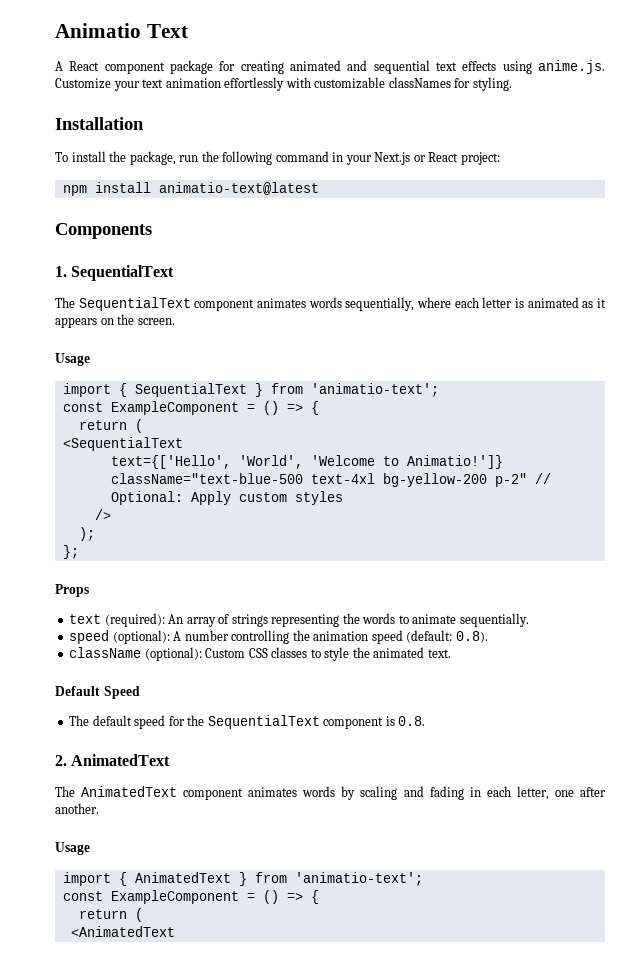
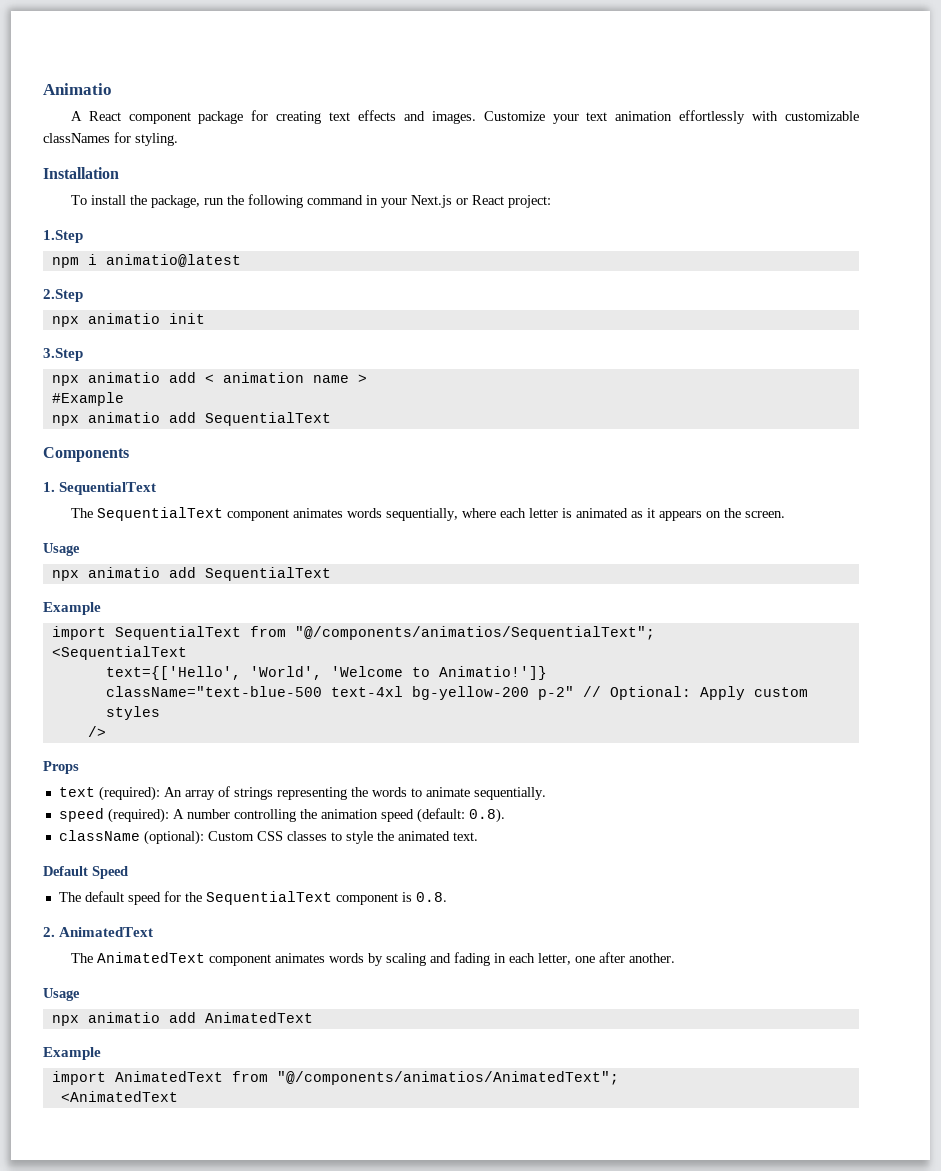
[146,24,188,38] Text -> (112, 89) none
[290,60,605,74] animated and sequential text effects using anime.js. -> [329,110,476,124] text effects and images.
(500, 158) none -> [43,230,83,243] // 1.Step
[94,182,319,195] install animatio-text@latest -> [87,254,241,267] [43,289,83,302] [51,313,205,327] [43,348,83,361] [51,372,367,386] [51,392,124,406] [51,412,331,426] i animatio@latest // 2.Step // npx animatio init // 3.Step // npx animatio add < animation name > // #Example // npx animatio add SequentialText
[62,383,439,397] [62,401,319,415] [78,419,143,433] import { SequentialText } from 'animatio-text'; // const ExampleComponent = () => { // return ( -> [51,567,331,581] [43,602,101,615] [51,626,655,640] npx animatio add SequentialText // Example // import SequentialText from "@/components/animatios/SequentialText";
[78,527,95,541] [62,545,79,559] // ); // }; -> (106, 731) none
[112,630,170,644] (optional): -> [107,808,169,823] (required):
[62,872,423,886] [62,890,319,904] [78,908,143,922] import { AnimatedText } from 'animatio-text'; // const ExampleComponent = () => { // return ( -> [51,1012,313,1026] [43,1047,101,1060] [51,1071,619,1085] npx animatio add AnimatedText // Example // import AnimatedText from "@/components/animatios/AnimatedText";

